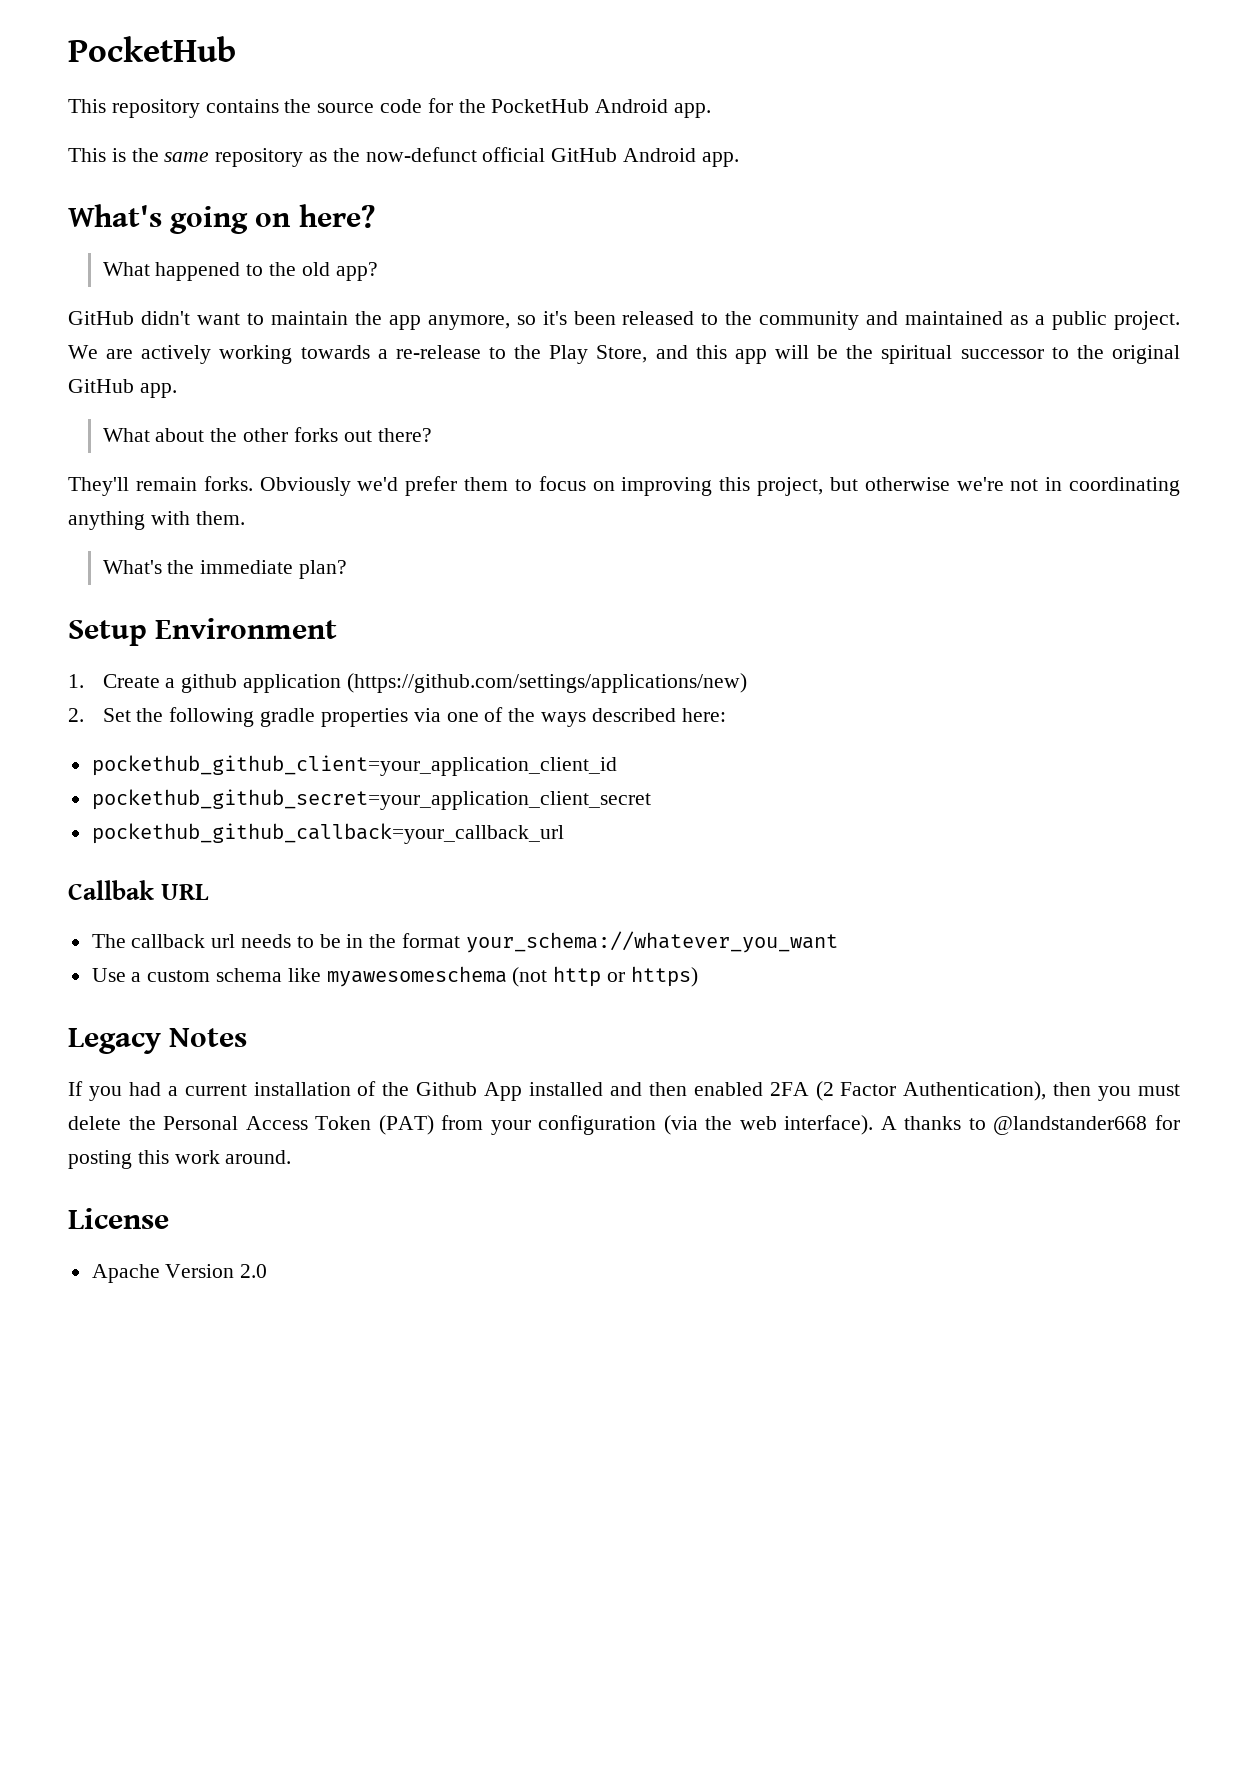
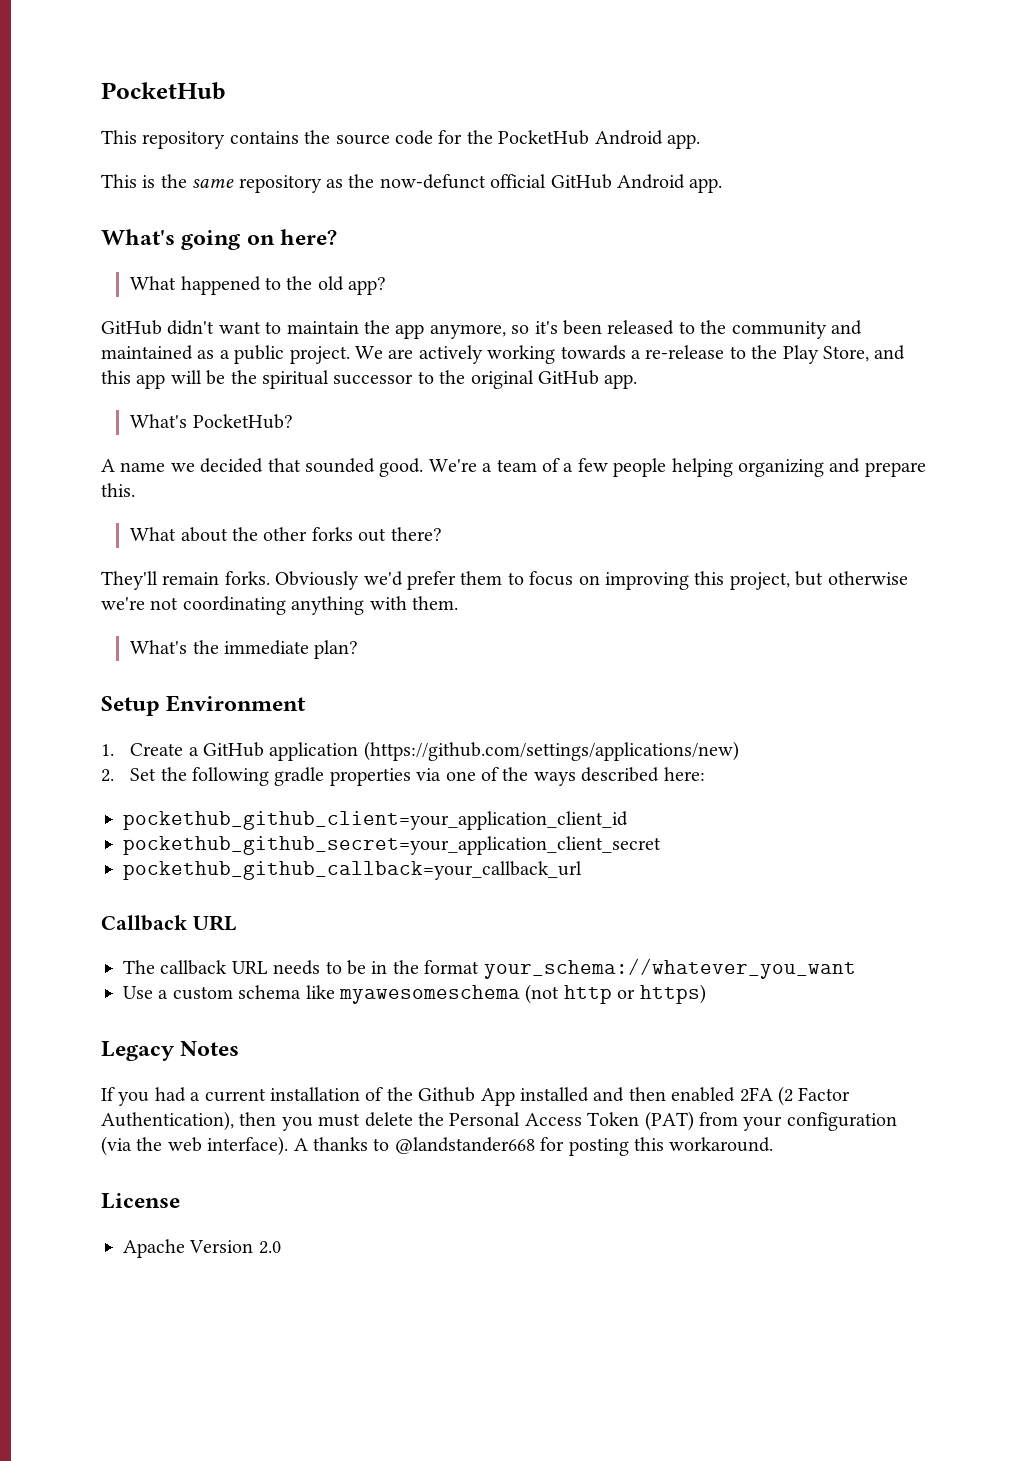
(177, 390) none -> [130,414,293,429] [101,458,926,477] [101,483,135,497] // What's PocketHub? // A name we decided that sounded good. We're a team of a few people helping organizing and prepare this.
[1045,477,1063,491] in -> (179, 603) none
[181,674,238,693] github -> [202,742,264,757] GitHub
[68,880,154,900] Callbak -> [101,915,187,931] Callback
[211,934,236,948] url -> [231,961,268,974] URL
[174,1150,292,1164] work around. -> [669,1137,774,1152] workaround.

